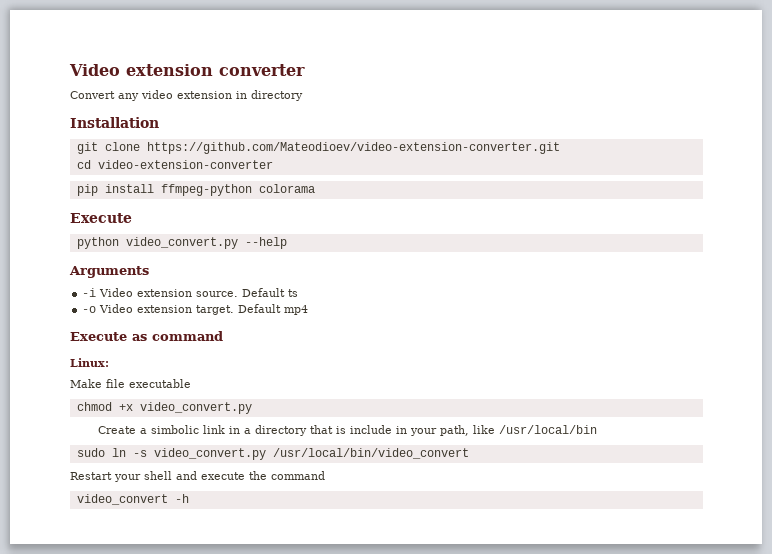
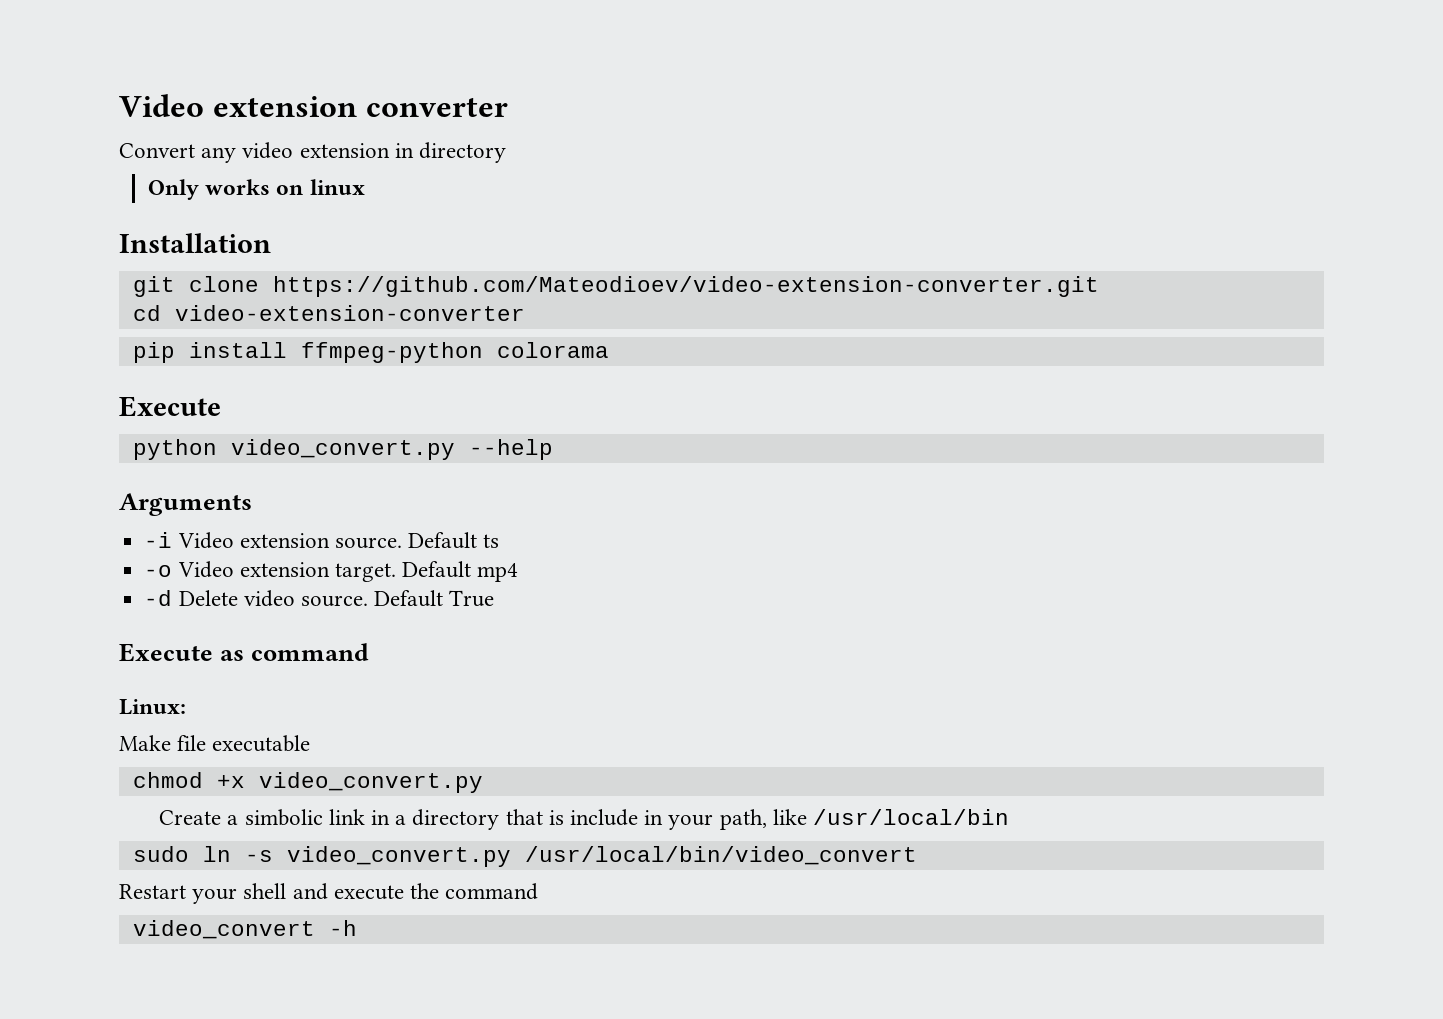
(303, 95) none -> [147,179,365,200] // Only works on linux
(309, 310) none -> [144,590,495,607] // -d Delete video source. Default True

